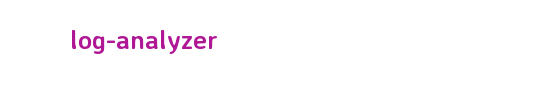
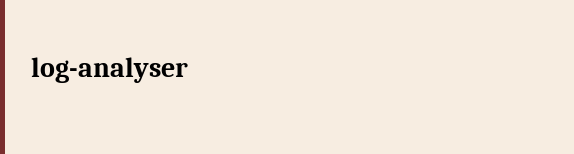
[70,30,218,54] log-analyzer -> [31,57,188,83] log-analyser

